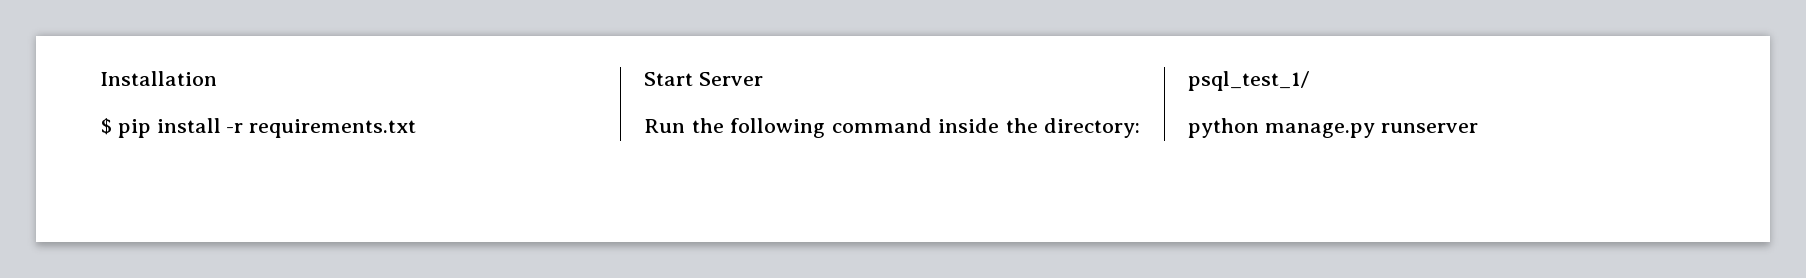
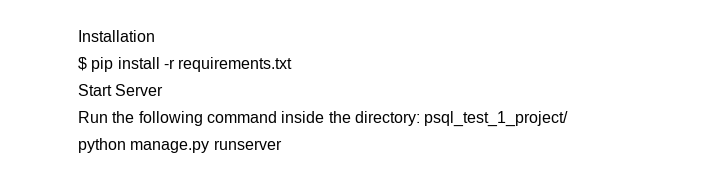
[1188,71,1310,91] psql_test_1/ -> [424,111,569,127] psql_test_1_project/

